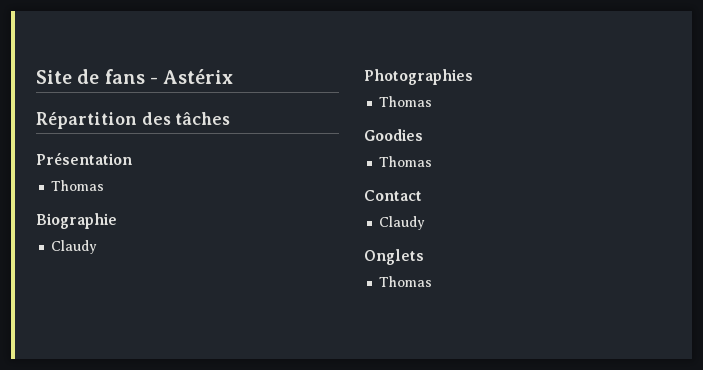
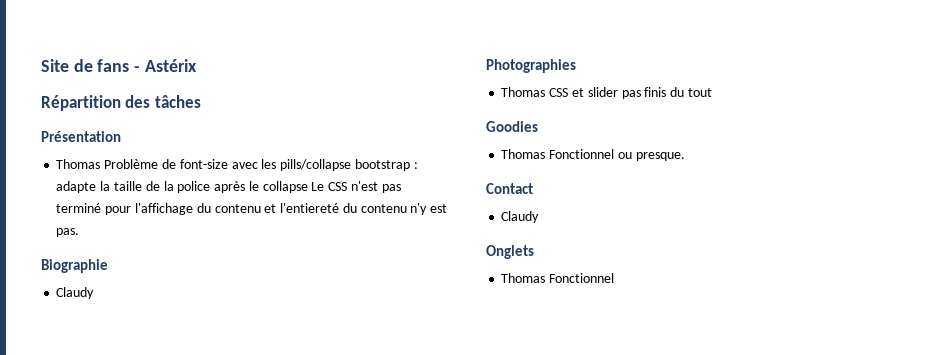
[36,213,117,229] [51,240,98,254] [364,69,473,85] [379,96,433,107] // Biographie // Claudy // Photographies // Thomas -> [104,159,418,171] [56,181,401,193] [56,203,448,215] [56,228,80,237] [41,259,108,273] [56,287,95,299] [486,59,576,73] [501,87,712,99] Problème de font-size avec les pills/collapse bootstrap : adapte la taille de la police après le collapse Le CSS n'est pas terminé pour l'affichage du contenu et l'entiereté du contenu n'y est pas. // Biographie // Claudy // Photographies // Thomas CSS et slider pas finis du tout
(433, 161) none -> [549,149,685,161] Fonctionnel ou presque.
(433, 281) none -> [549,273,615,283] Fonctionnel

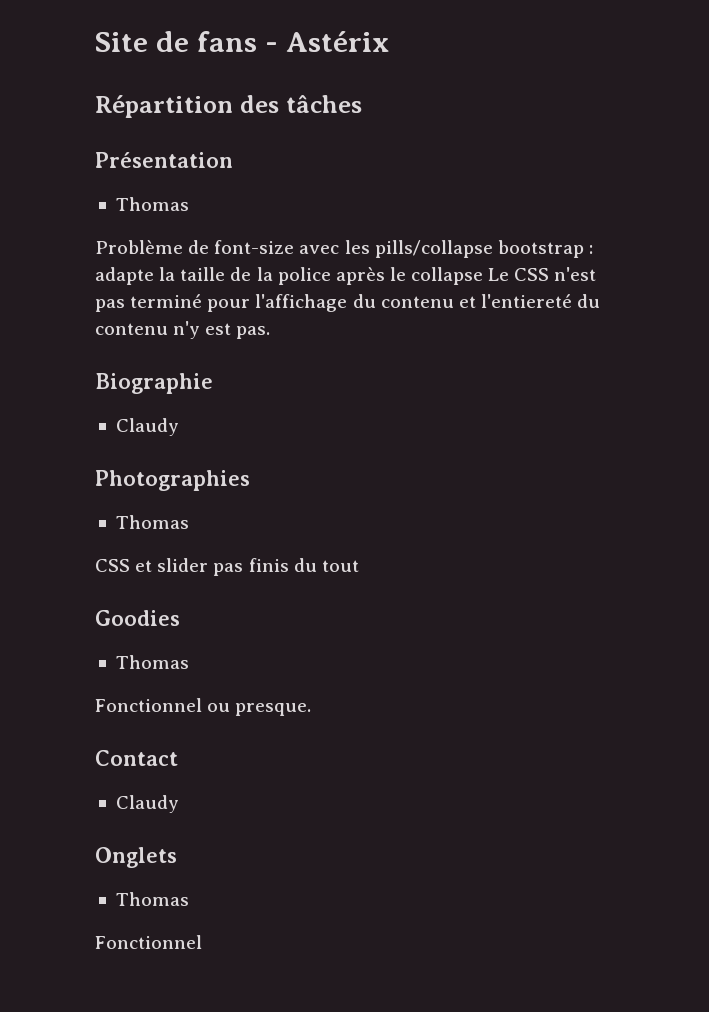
(101, 164) none -> (189, 204) //
(546, 92) none -> (189, 522) //
(546, 154) none -> (189, 662) //
(546, 278) none -> (189, 899) //

